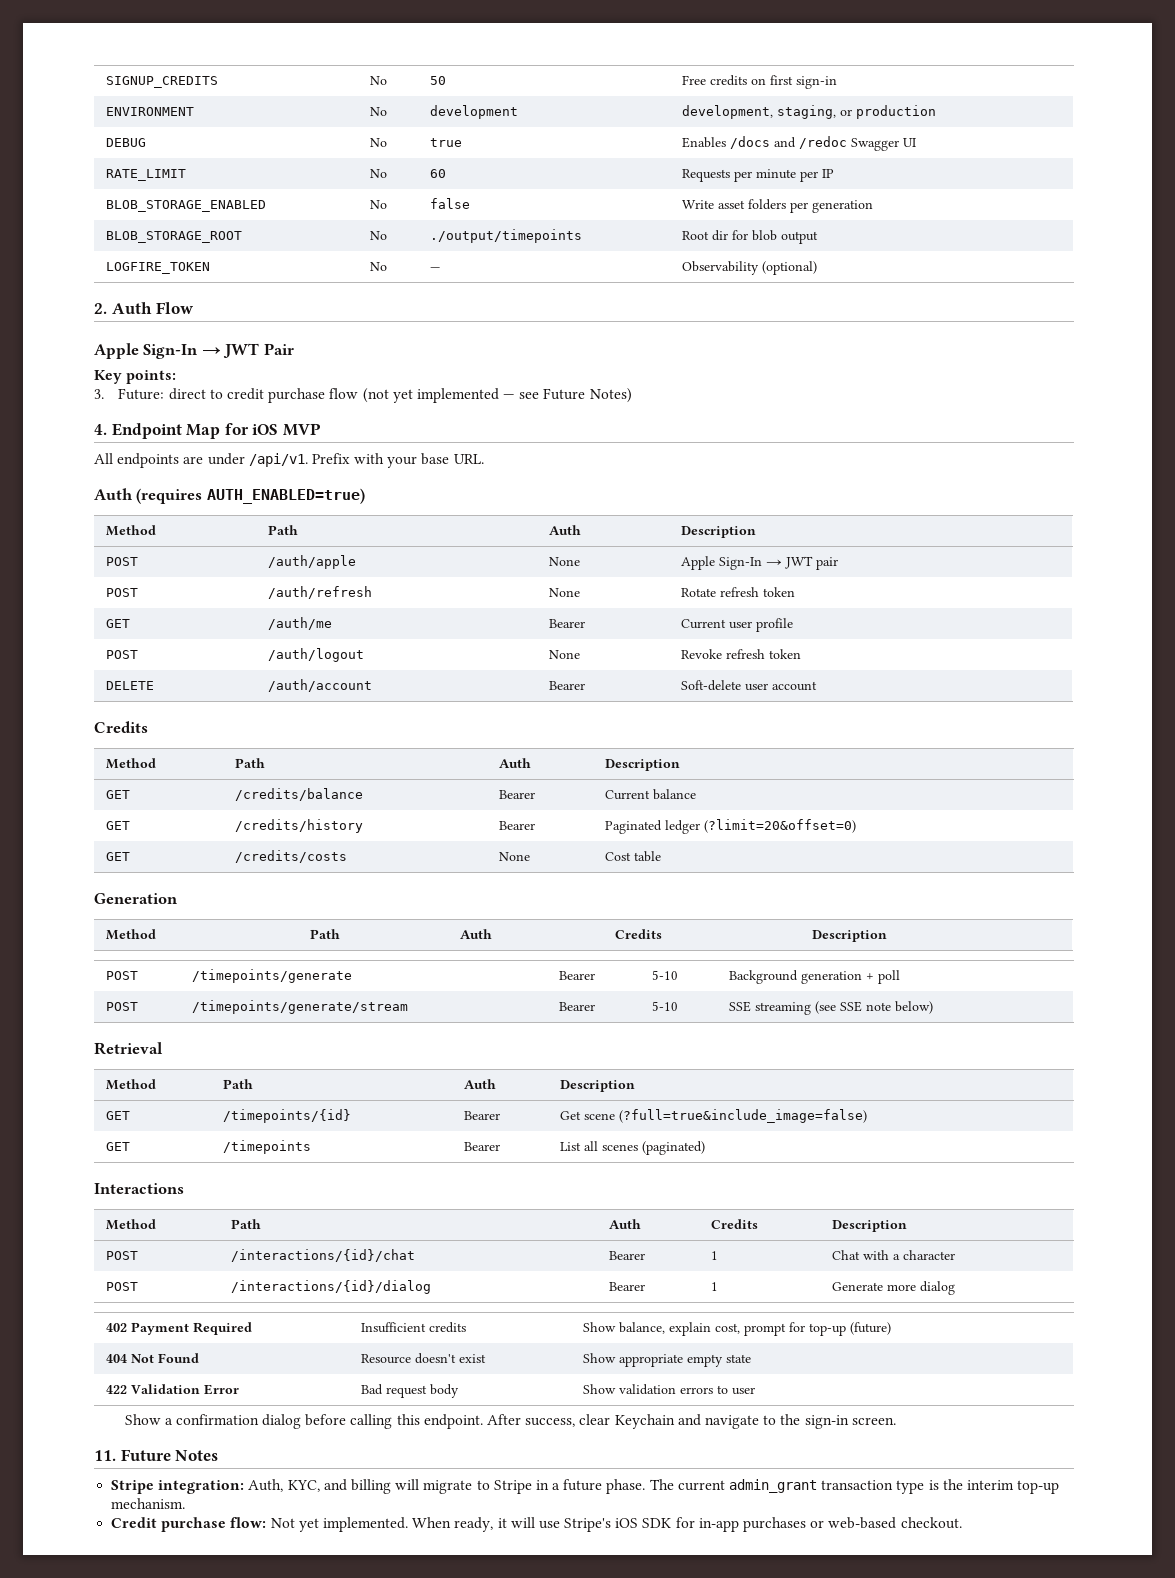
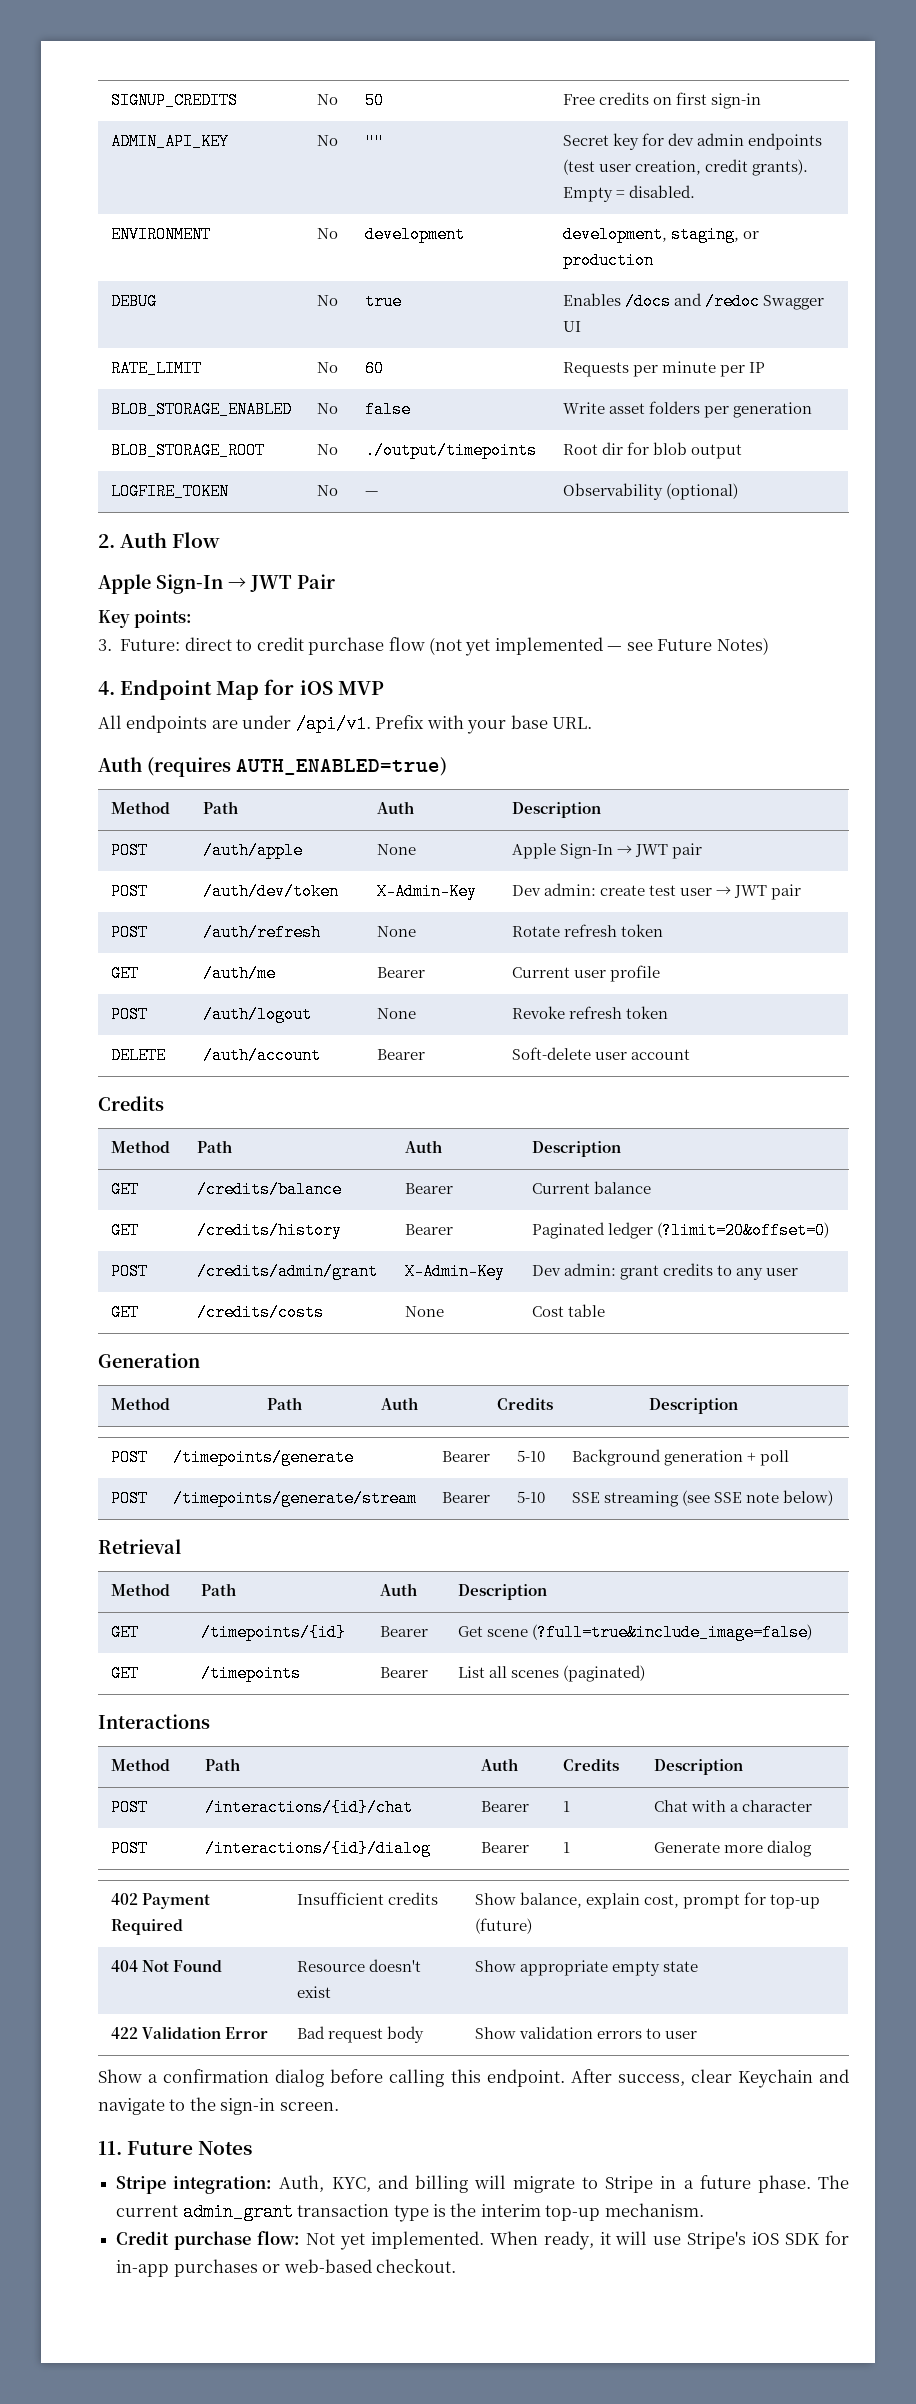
(837, 82) none -> [110,133,229,150] [316,135,338,146] [364,133,384,150] [562,133,823,150] [562,159,809,176] [562,185,696,202] // ADMIN_API_KEY | No | "" | Secret key for dev admin endpoints (test user creation, credit grants). Empty = disabled.
(838, 563) none -> [110,883,148,900] [202,883,339,900] [376,883,477,900] [511,883,802,900] // POST | /auth/dev/token | X-Admin-Key | Dev admin: create test user → JWT pair
(856, 826) none -> [110,1263,148,1280] [196,1263,378,1280] [404,1263,505,1280] [531,1263,799,1280] // POST | /credits/admin/grant | X-Admin-Key | Dev admin: grant credits to any user

